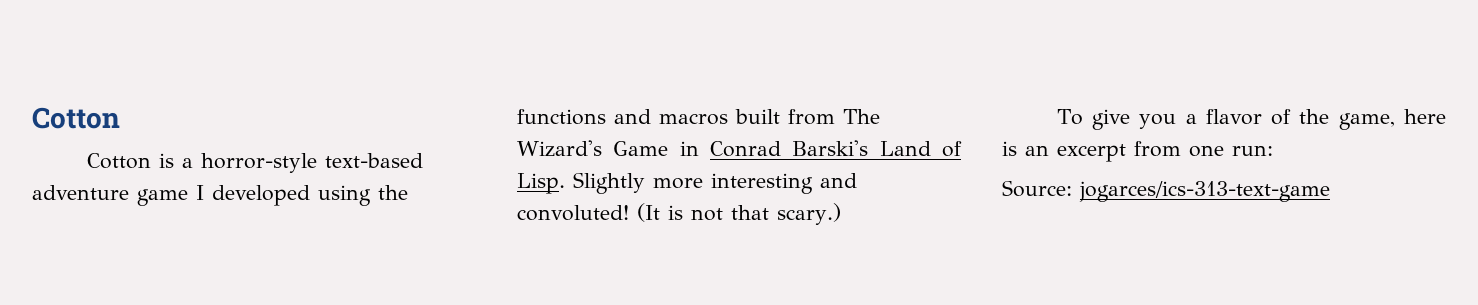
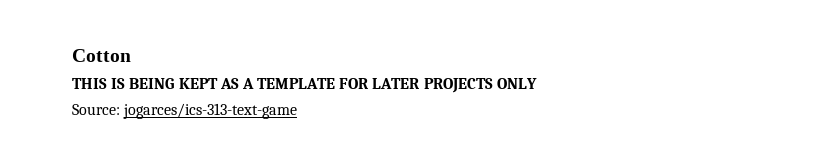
[86,153,423,173] [32,185,408,206] [517,109,880,125] [517,140,962,157] [517,172,857,194] [517,203,841,225] [1056,109,1446,130] [1002,141,1273,162] Cotton is a horror-style text-based adventure game I developed using the functions and macros built from The Wizard's Game in Conrad Barski's Land of Lisp. Slightly more interesting and convoluted! (It is not that scary.) // To give you a flavor of the game, here is an excerpt from one run: -> [72,78,537,93] THIS IS BEING KEPT AS A TEMPLATE FOR LATER PROJECTS ONLY

